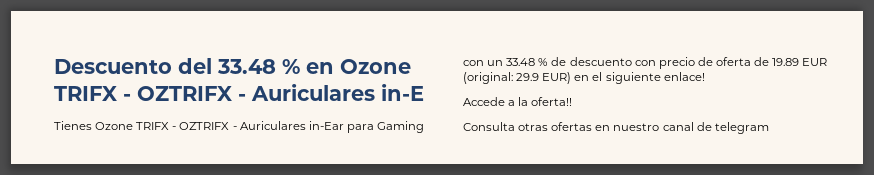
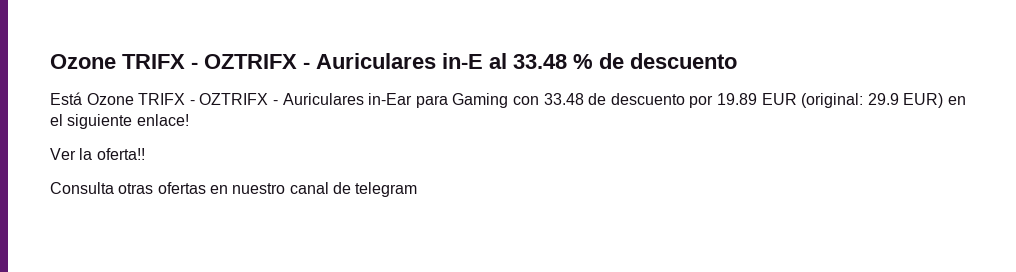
[54,58,334,74] Descuento del 33.48 % en -> (50, 61) none
[54,121,92,130] // Tienes -> [489,53,737,69] [50,92,82,105] al 33.48 % de descuento // Está
[487,57,770,69] un 33.48 % de descuento con precio de oferta de -> [543,93,714,108] 33.48 de descuento por
[463,97,516,106] Accede a -> [50,148,76,160] Ver

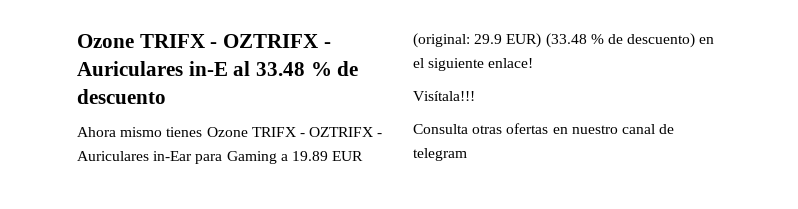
[50,92,82,105] Está -> [77,127,203,137] Ahora mismo tienes
[513,93,714,108] con 33.48 de descuento por -> [280,154,288,161] a
(944, 100) none -> [545,33,696,48] (33.48 % de descuento)
[50,148,145,160] Ver la oferta!! -> [413,91,475,101] Visítala!!!

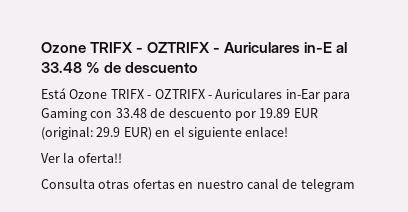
[77,127,203,137] Ahora mismo tienes -> [41,88,66,99] Está
[280,154,288,161] a -> [90,108,256,121] con 33.48 de descuento por
[545,33,696,48] (33.48 % de descuento) -> (152, 133) none
[413,91,475,101] Visítala!!! -> [41,152,122,163] Ver la oferta!!

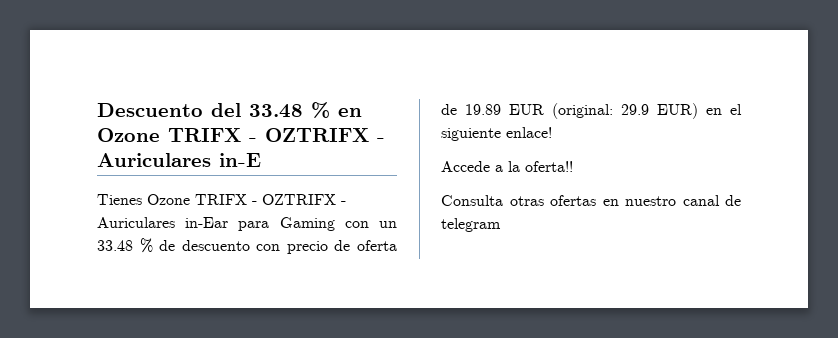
(41, 47) none -> [97,102,362,118] Descuento del 33.48 % en
[336,42,348,53] [41,62,199,73] [41,88,66,99] al 33.48 % de descuento // Está -> [97,194,142,205] // Tienes
[115,108,256,121] 33.48 de descuento por -> [378,221,397,228] [97,238,398,254] [441,104,457,115] un 33.48 % de descuento con precio de oferta de
[41,153,60,163] Ver -> [441,161,503,172] Accede a

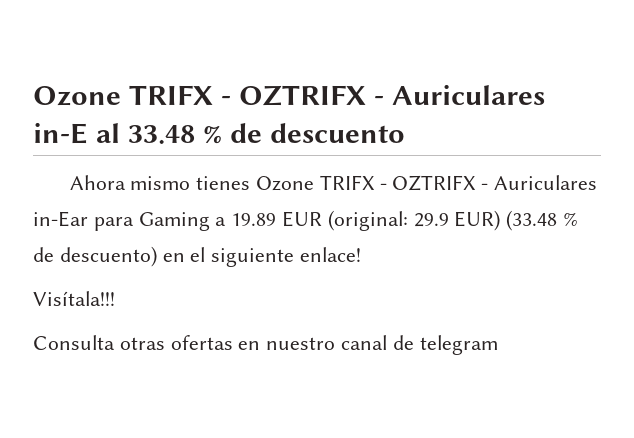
[97,102,362,118] Descuento del 33.48 % en -> (33, 96) none
[97,194,142,205] // Tienes -> [95,123,405,144] [69,175,251,190] al 33.48 % de descuento // Ahora mismo tienes
[344,221,397,228] [97,238,398,254] [441,104,457,115] con un 33.48 % de descuento con precio de oferta de -> [215,217,227,226] a
(698, 111) none -> [506,210,579,231] [33,246,157,267] (33.48 % de descuento)
[441,161,573,172] Accede a la oferta!! -> [33,291,115,306] Visítala!!!

